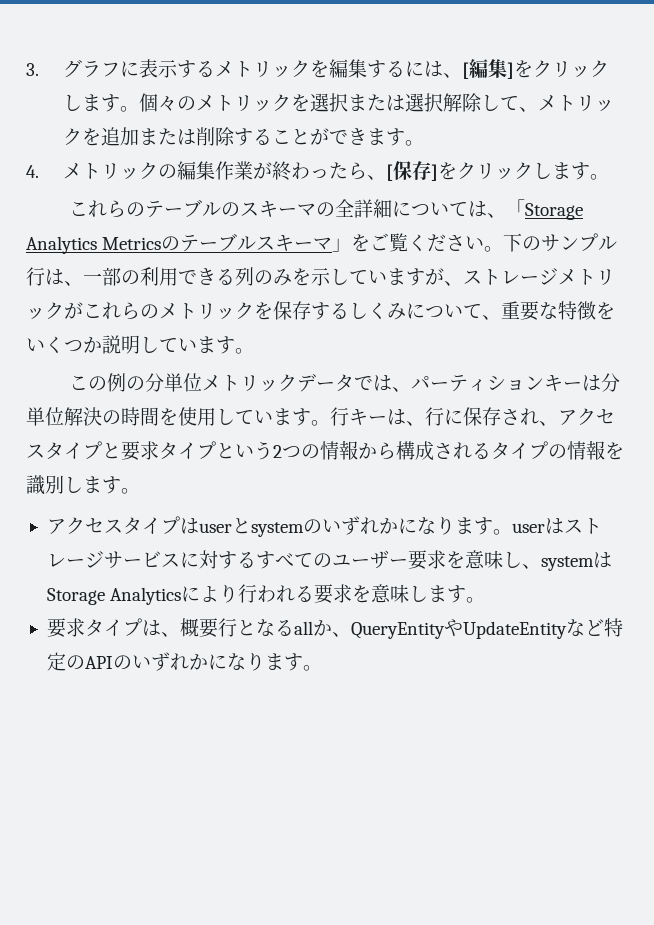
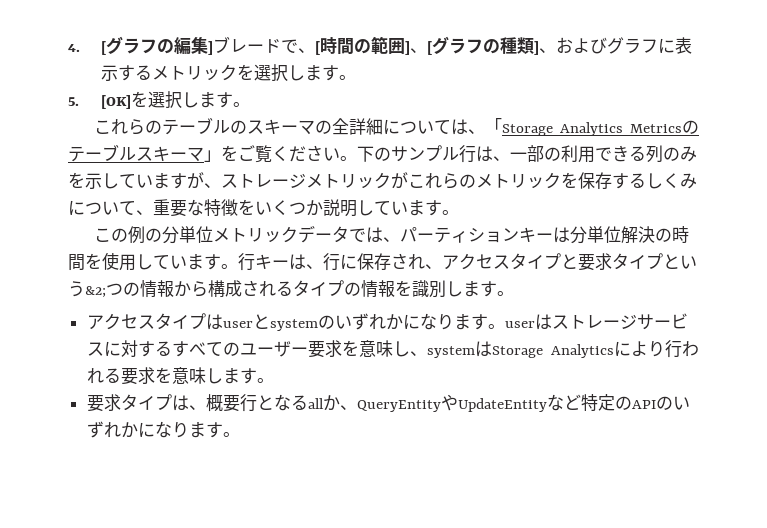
[26,63,39,76] 3. -> [68,36,608,55] 4. [グラフの編集]ブレードで、[時間の範囲]、[グラフの種類]、および
[329,59,610,79] [63,93,615,112] [63,127,425,146] [26,161,534,181] 編集するには、[編集]をクリックします。個々のメトリックを選択または選択解除して、メトリックを追加または削除することができます。 // 4.メトリックの編集作業が終わったら、[保存]をクリック -> [254,64,357,82] [68,91,183,109] 選択します。 // 5. [OK]を選択
[273,445,282,458] 2 -> [85,286,106,298] &2;

